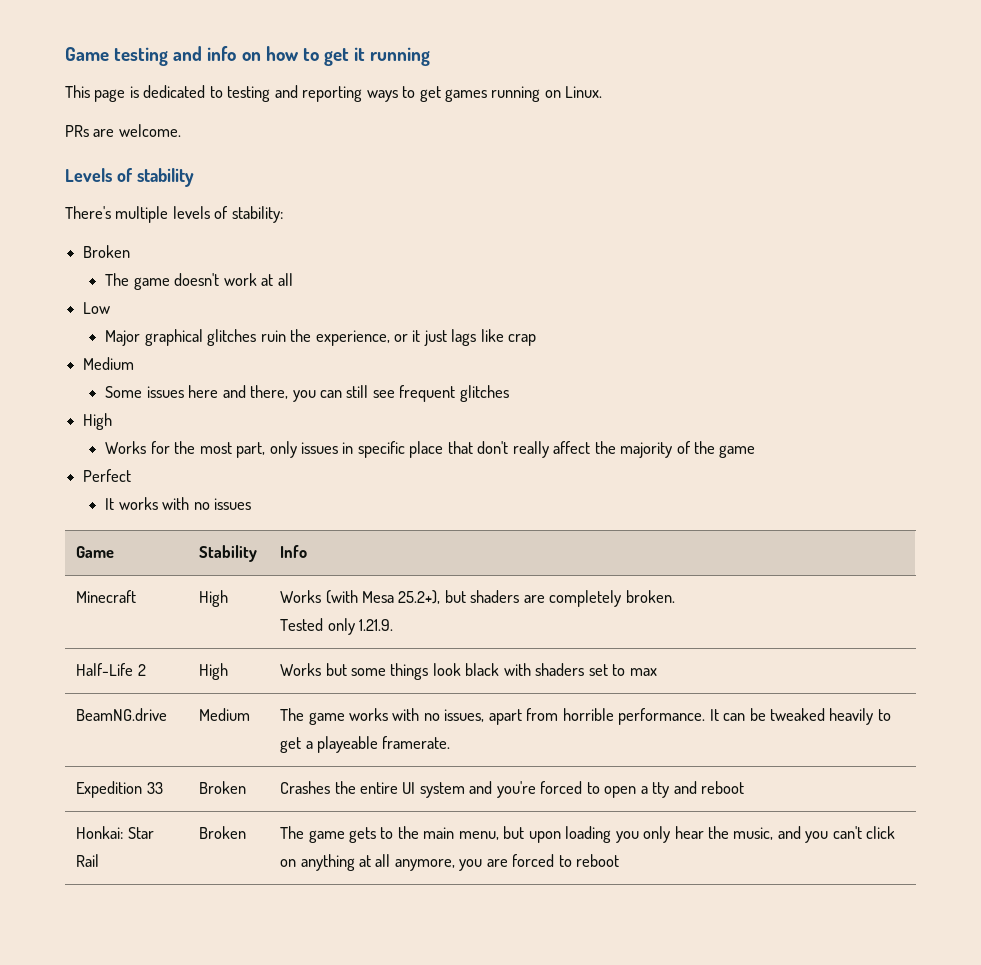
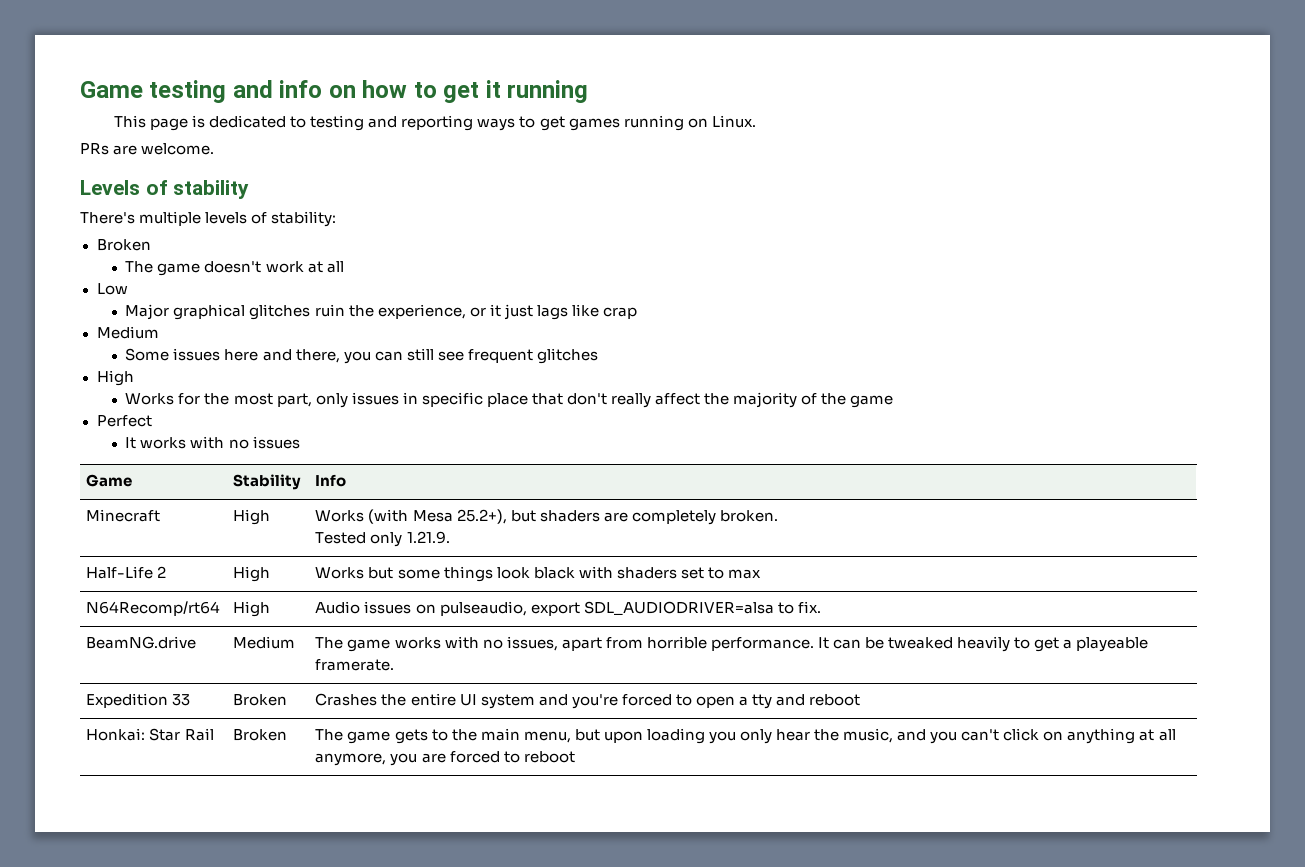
(657, 672) none -> [86,601,221,616] [233,601,271,617] [315,601,821,616] // N64Recomp/rt64 | High | Audio issues on pulseaudio, export SDL_AUDIODRIVER=alsa to fix.

